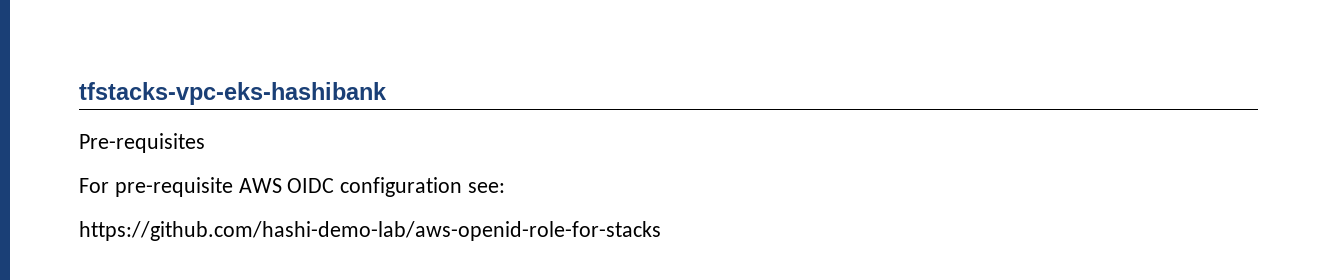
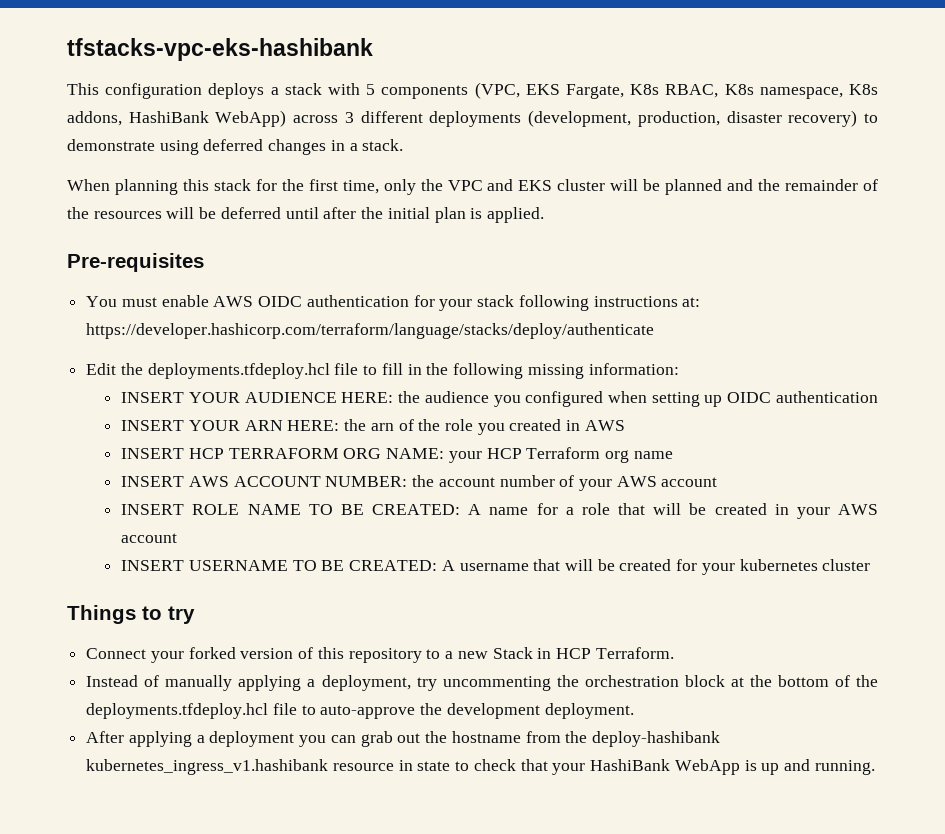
[79,133,205,153] [79,177,506,197] [79,221,661,241] Pre-requisites // For pre-requisite AWS OIDC configuration see: // https://github.com/hashi-demo-lab/aws-openid-role-for-stacks -> [67,82,879,99] [67,110,879,127] [67,139,404,155] [67,179,879,195] [67,207,544,223] [67,253,204,272] [86,295,701,311] [86,323,655,339] [86,363,679,379] [121,391,878,407] [121,419,625,435] [121,447,673,463] [121,475,718,491] [121,503,879,519] [121,533,178,543] [121,559,871,575] [67,605,195,624] [86,647,674,663] [86,675,878,691] [86,703,634,719] [86,731,720,747] [86,759,875,775] This configuration deploys a stack with 5 components (VPC, EKS Fargate, K8s RBAC, K8s namespace, K8s addons, HashiBank WebApp) across 3 different deployments (development, production, disaster recovery) to demonstrate using deferred changes in a stack. // When planning this stack for the first time, only the VPC and EKS cluster will be planned and the remainder of the resources will be deferred until after the initial plan is applied. // Pre-requisites // You must enable AWS OIDC authentication for your stack following instructions at: https://developer.hashicorp.com/terraform/language/stacks/deploy/authenticate // Edit the deployments.tfdeploy.hcl file to fill in the following missing information: // INSERT YOUR AUDIENCE HERE: the audience you configured when setting up OIDC authentication // INSERT YOUR ARN HERE: the arn of the role you created in AWS // INSERT HCP TERRAFORM ORG NAME: your HCP Terraform org name // INSERT AWS ACCOUNT NUMBER: the account number of your AWS account // INSERT ROLE NAME TO BE CREATED: A name for a role that will be created in your AWS account // INSERT USERNAME TO BE CREATED: A username that will be created for your kubernetes cluster // Things to try // Connect your forked version of this repository to a new Stack in HCP Terraform. // Instead of manually applying a deployment, try uncommenting the orchestration block at the bottom of the deployments.tfdeploy.hcl file to auto-approve the development deployment. // After applying a deployment you can grab out the hostname from the deploy-hashibank kubernetes_ingress_v1.hashibank resource in state to check that your HashiBank WebApp is up and running.

